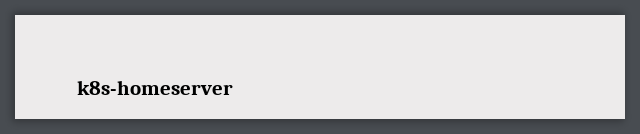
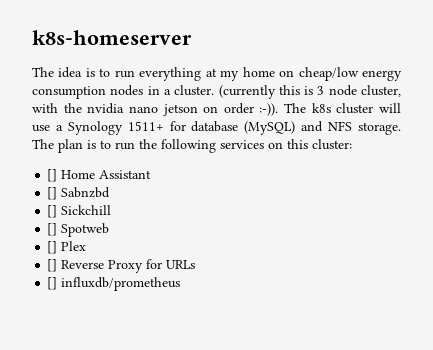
(233, 87) none -> [32,67,402,81] [32,85,402,99] [32,103,401,116] [32,121,402,135] [32,139,352,153] [47,169,152,182] [47,187,111,200] [47,205,112,218] [47,223,110,237] [47,241,87,254] [47,259,196,273] [47,277,181,291] // The idea is to run everything at my home on cheap/low energy consumption nodes in a cluster. (currently this is 3 node cluster, with the nvidia nano jetson on order :-)). The k8s cluster will use a Synology 1511+ for database (MySQL) and NFS storage. The plan is to run the following services on this cluster: // [] Home Assistant // [] Sabnzbd // [] Sickchill // [] Spotweb // [] Plex // [] Reverse Proxy for URLs // [] influxdb/prometheus

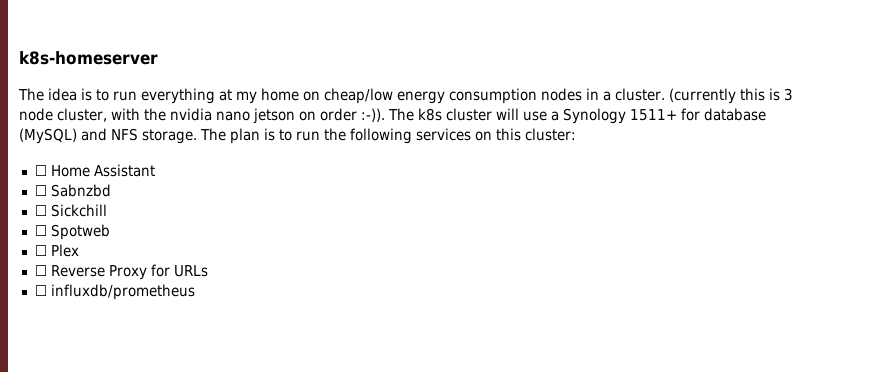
[47,169,58,182] [] -> [34,165,47,176] ☐
[47,187,58,200] [] -> [34,185,47,196] ☐
[47,205,58,218] [] -> [34,205,47,216] ☐
[47,223,58,236] [] -> [34,225,47,236] ☐
[47,241,58,254] [] -> [34,245,47,256] ☐
[47,259,58,272] [] -> [34,265,47,276] ☐
[47,277,58,290] [] -> [34,285,47,296] ☐

